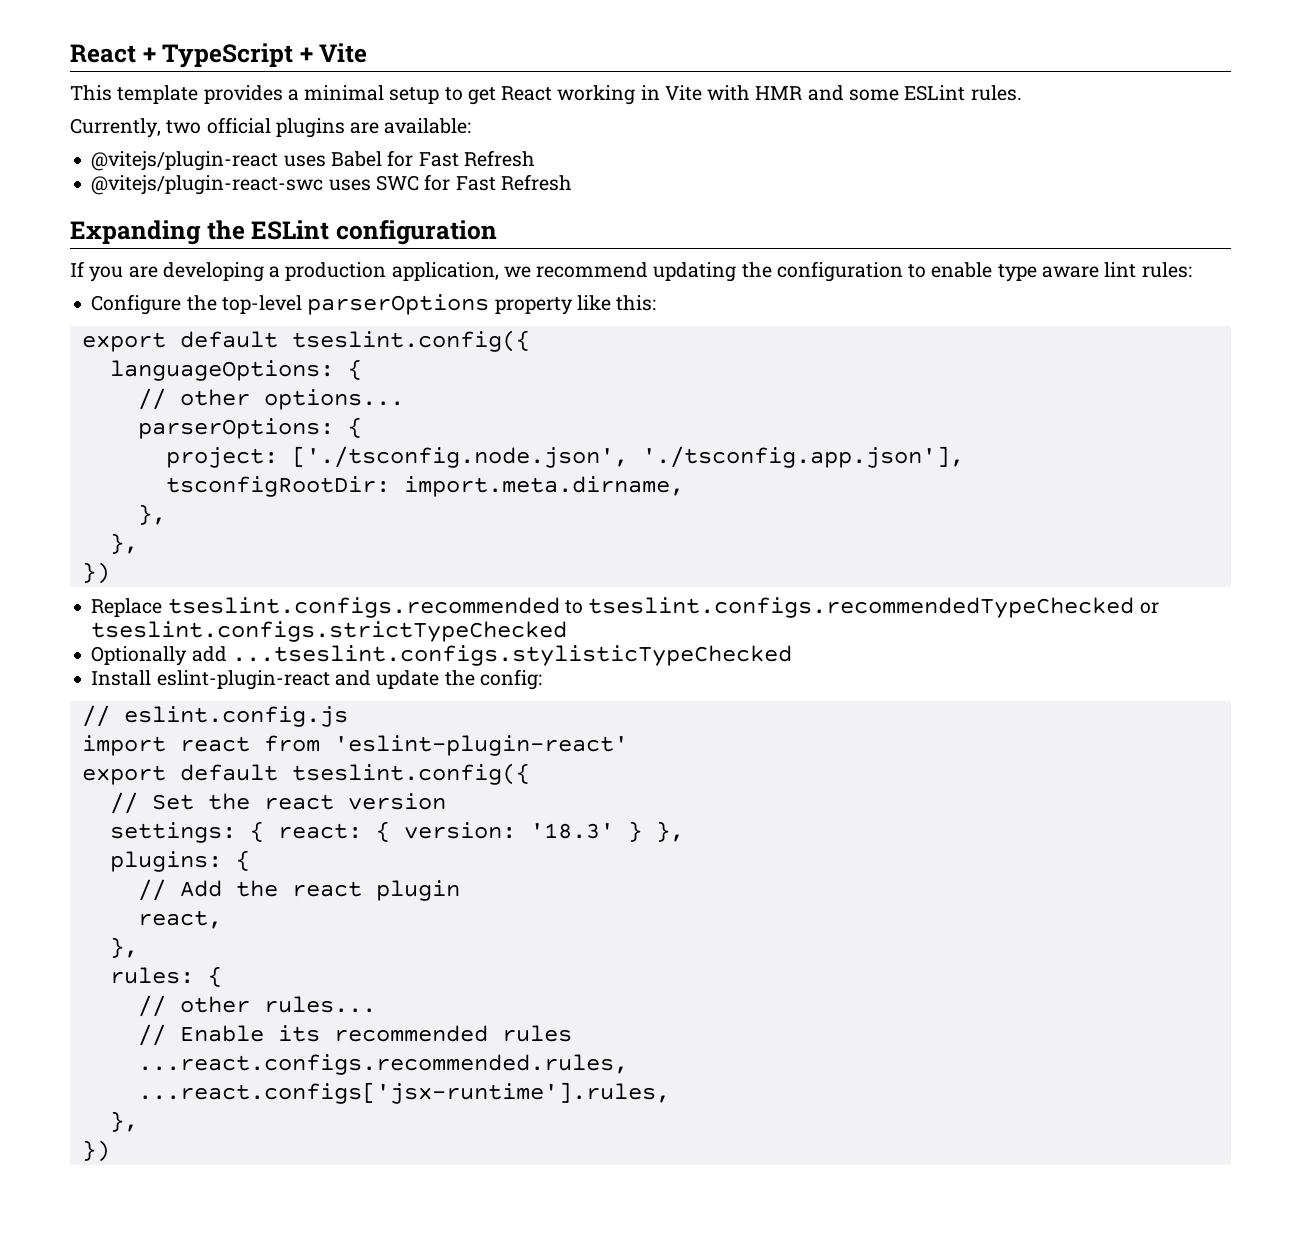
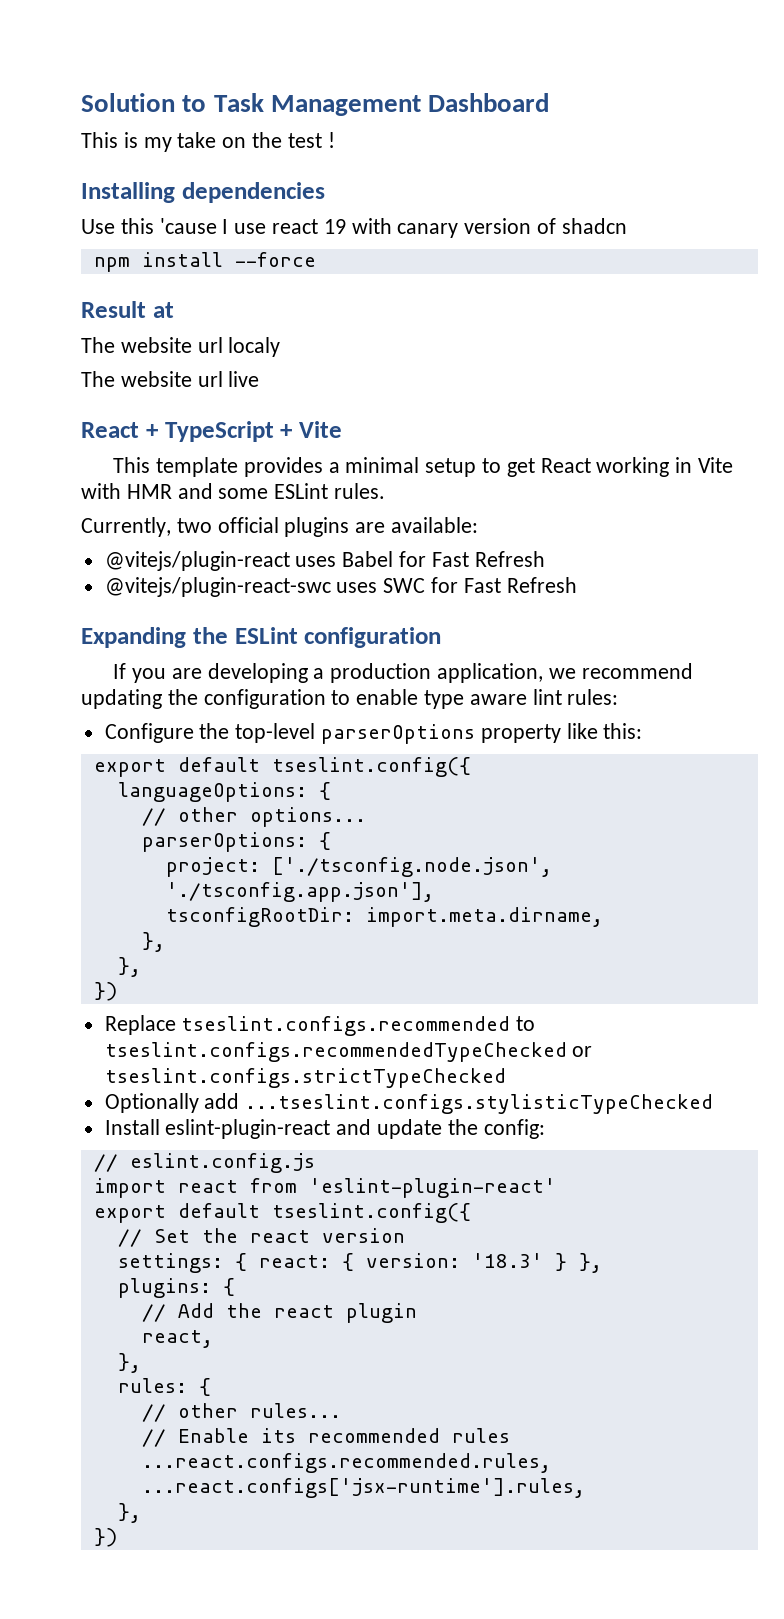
(70, 53) none -> [81,93,550,116] [81,132,335,152] [81,182,325,203] [81,218,627,238] [93,252,316,272] [81,301,174,318] [81,337,281,357] [81,371,260,387] Solution to Task Management Dashboard // This is my take on the test ! // Installing dependencies // Use this 'cause I use react 19 with canary version of shadcn // npm install --force // Result at // The website url localy // The website url live //

